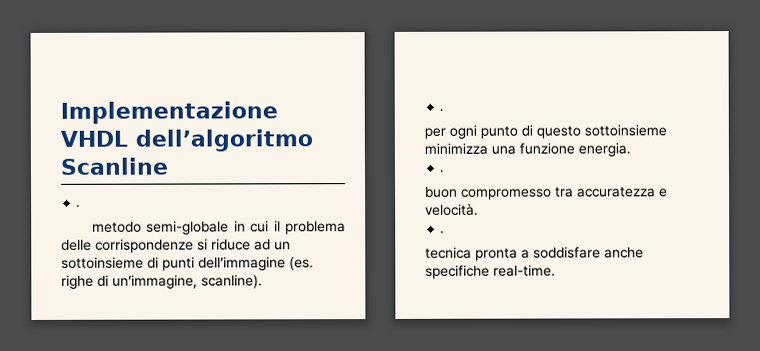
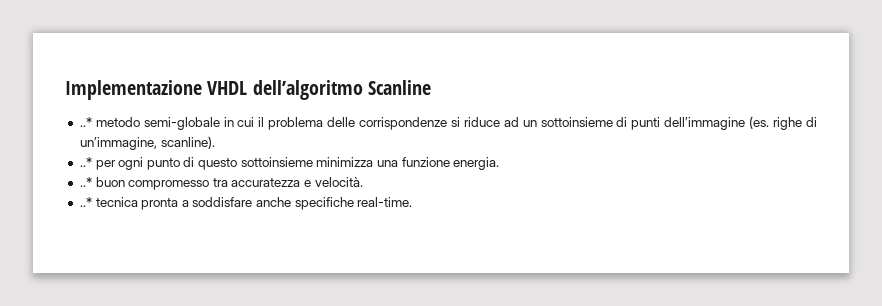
[76,204,82,208] . // -> [79,117,92,127] ..*
[439,108,445,112] . // -> [79,157,92,167] ..*
[439,169,445,173] . // -> [79,177,92,187] ..*
[440,230,446,234] . // -> [79,197,92,207] ..*

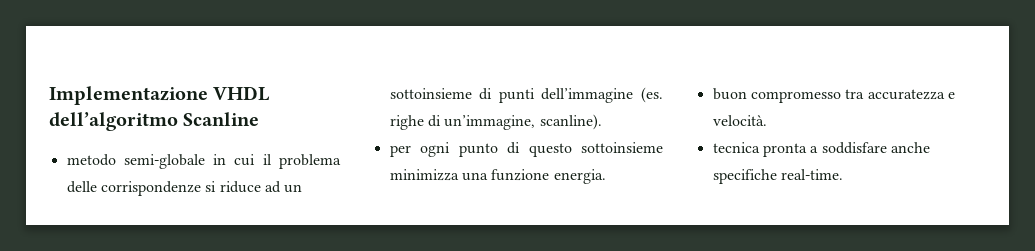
[79,117,92,127] ..* -> (260, 119) none
[79,157,92,167] ..* -> (602, 122) none
[79,177,92,187] ..* -> (606, 176) none
[79,197,92,207] ..* -> (767, 120) none

